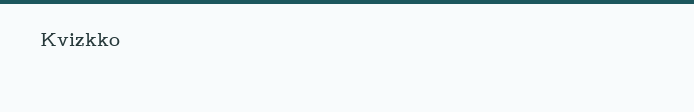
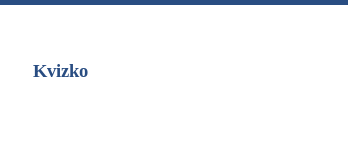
[40,33,120,48] Kvizkko -> [33,64,88,77] Kvizko

